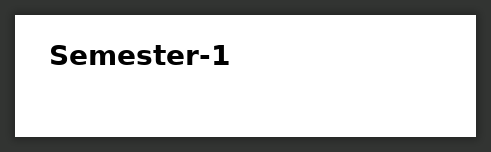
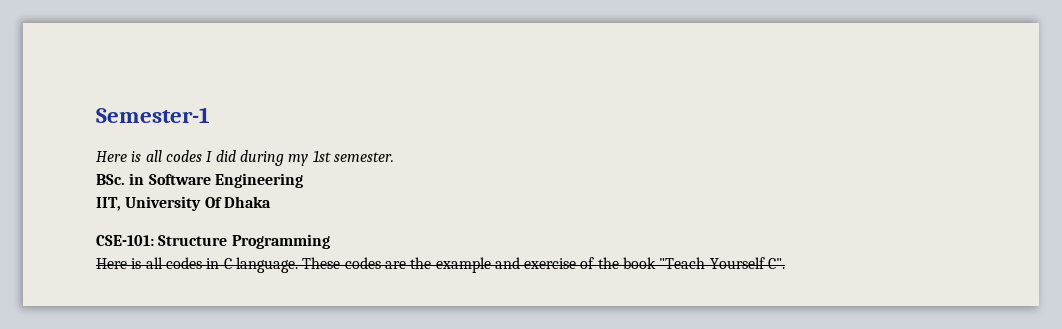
(230, 55) none -> [96,150,394,166] [96,173,303,188] [96,196,271,211] [96,234,330,249] [96,257,786,273] // Here is all codes I did during my 1st semester. // BSc. in Software Engineering // IIT, University Of Dhaka // CSE-101: Structure Programming // Here is all codes in C language. These codes are the example and exercise of the book "Teach Yourself C".

